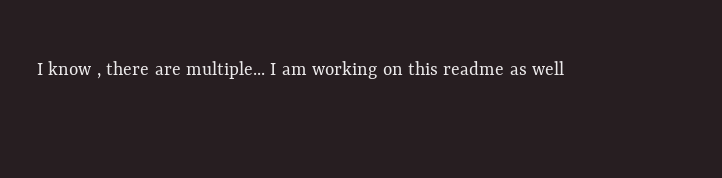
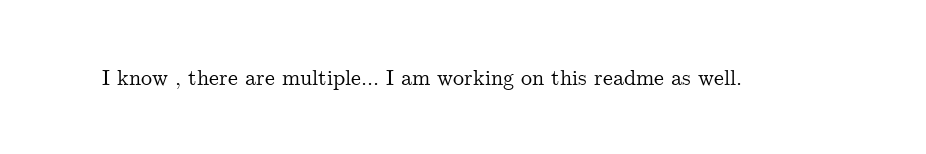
[532,61,565,75] well -> [698,70,742,87] well.

